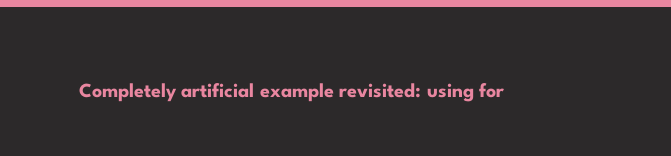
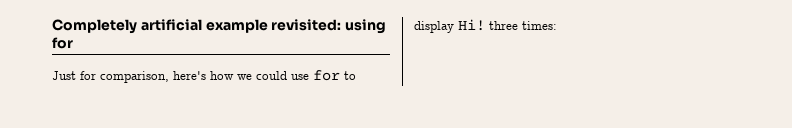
(504, 90) none -> [52,70,356,83] [414,19,557,33] // Just for comparison, here's how we could use for to display Hi! three times:

